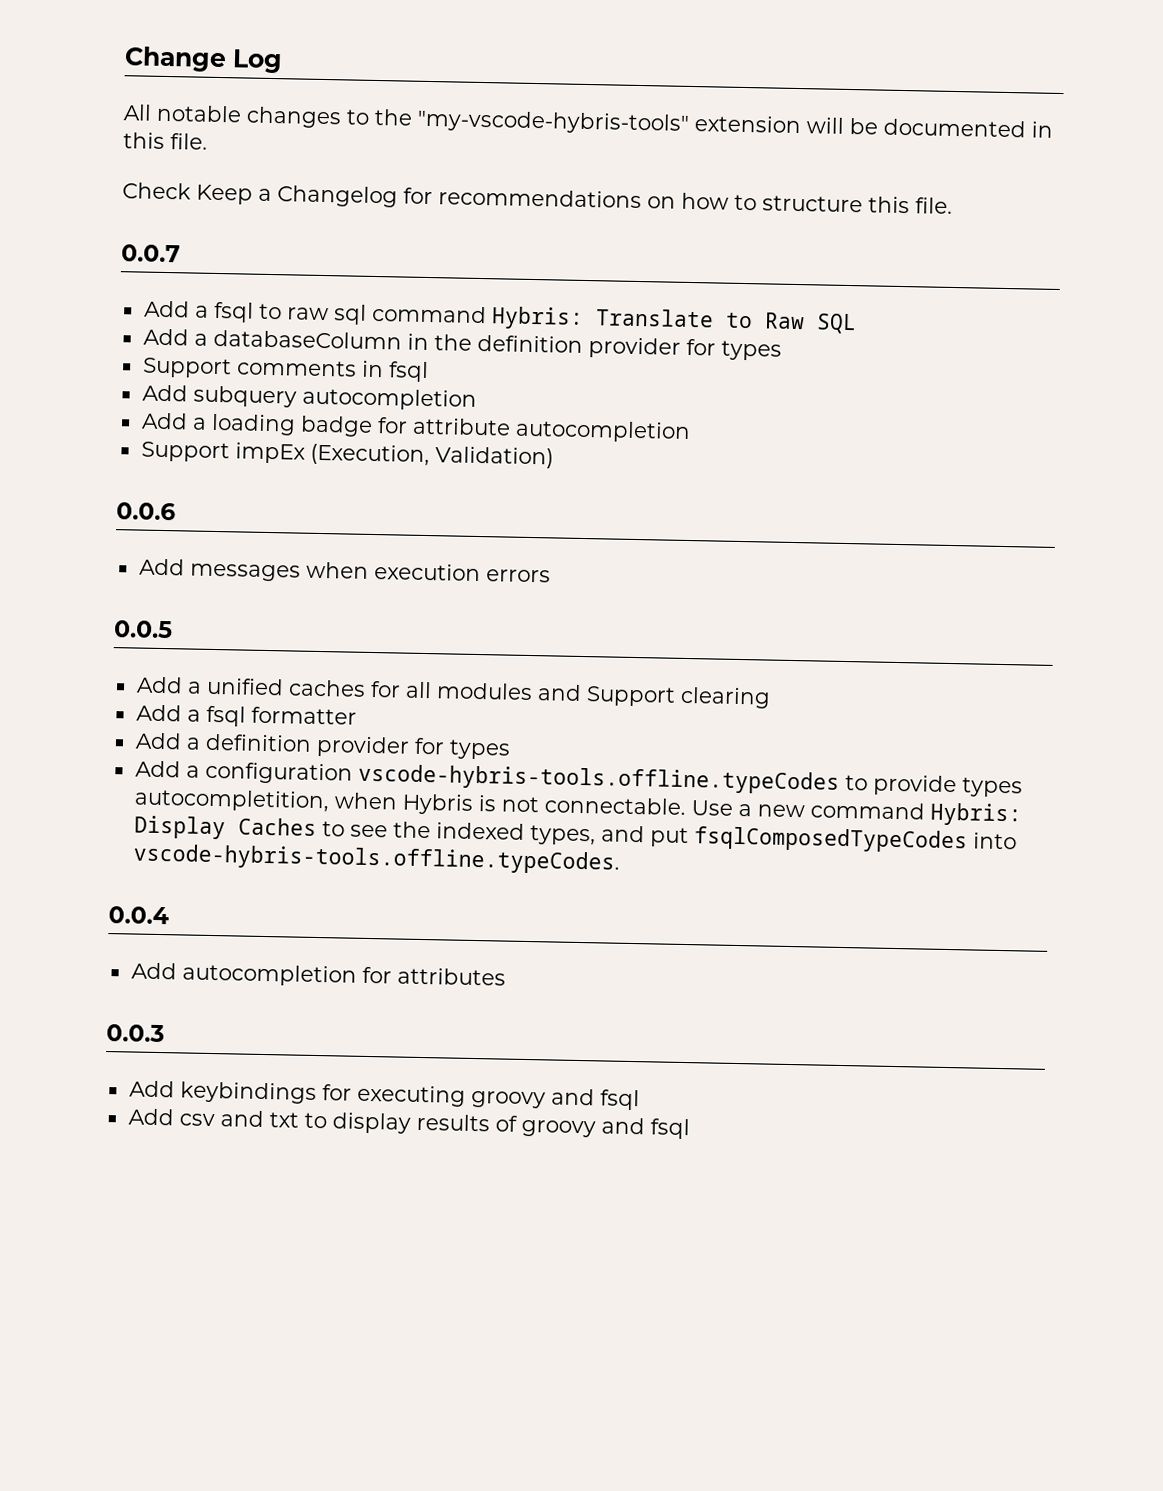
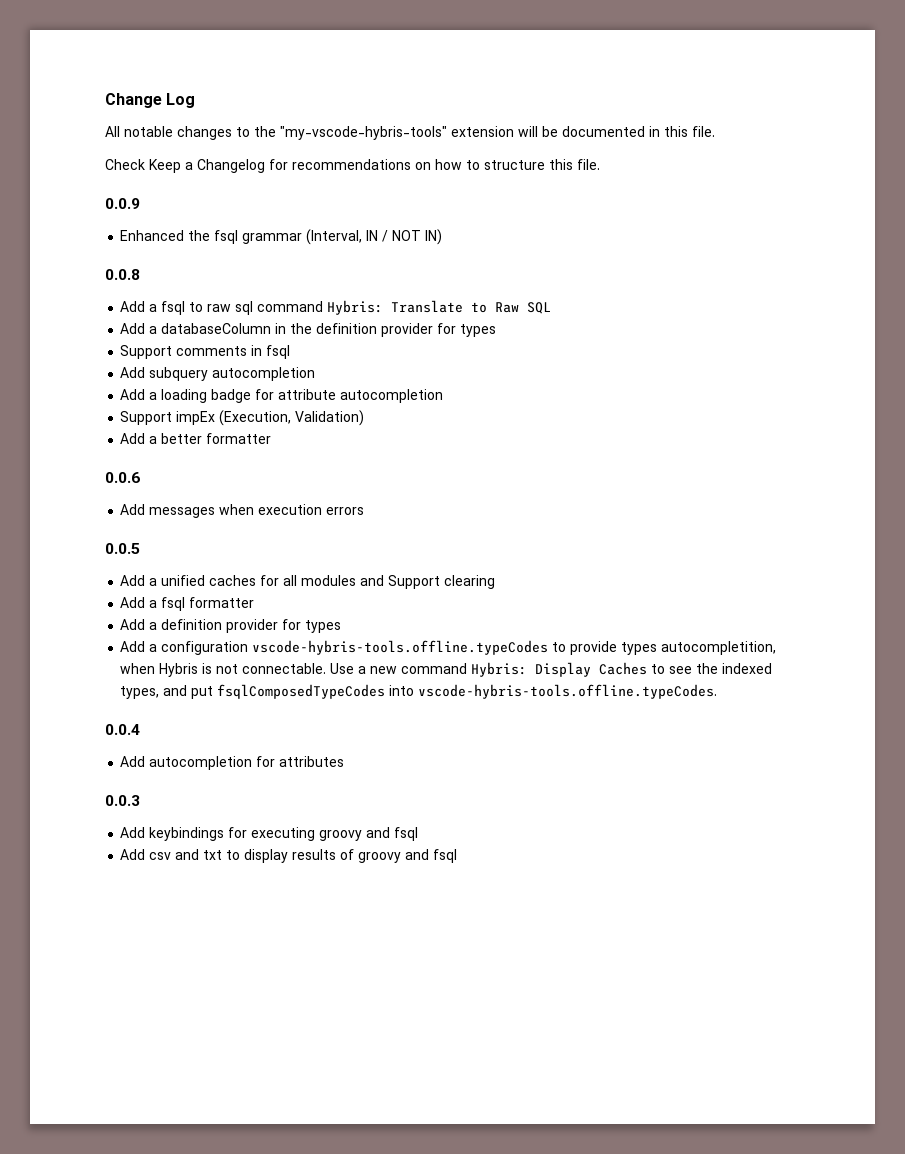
[121,244,181,263] 0.0.7 -> [105,198,140,209] [120,229,443,245] [105,269,140,280] 0.0.9 // Enhanced the fsql grammar (Interval, IN / NOT IN) // 0.0.8
(554, 457) none -> [120,433,272,444] // Add a better formatter

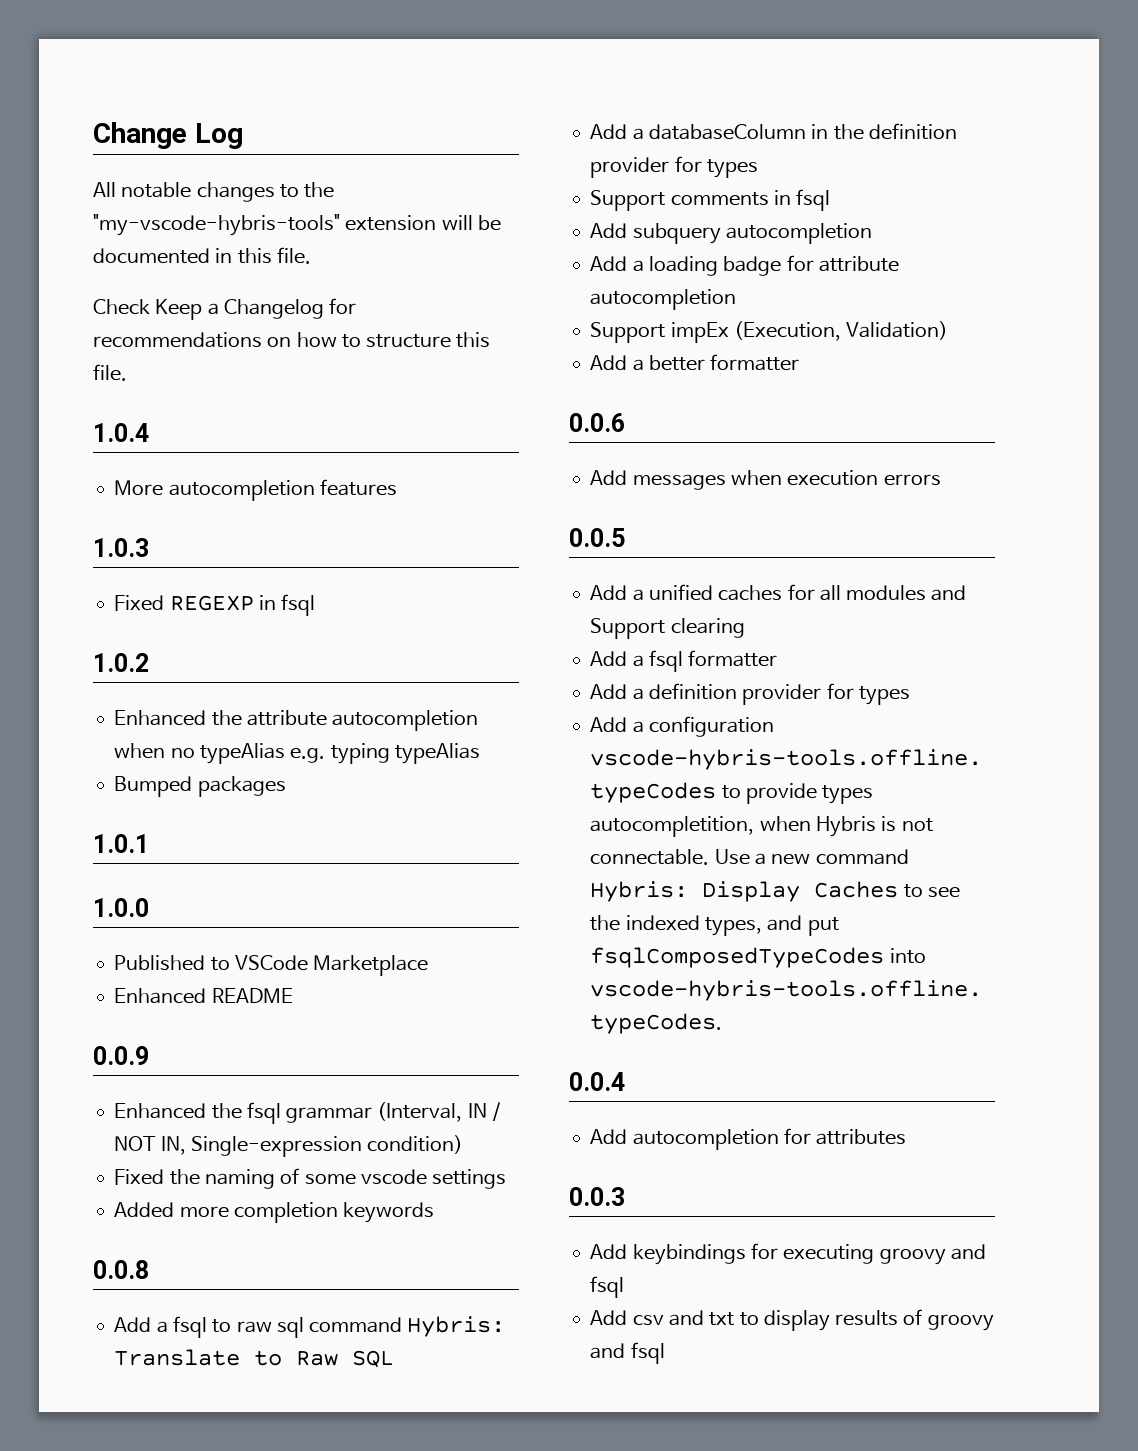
(600, 164) none -> [93,423,149,442] [114,479,397,501] [93,538,149,557] [114,594,316,616] [93,653,149,672] [114,710,479,731] [114,743,480,764] [114,776,286,797] [93,834,149,853] [93,898,149,917] [114,955,429,976] [114,988,293,1004] // 1.0.4 // More autocompletion features // 1.0.3 // Fixed REGEXP in fsql // 1.0.2 // Enhanced the attribute autocompletion when no typeAlias e.g. typing typeAlias // Bumped packages // 1.0.1 // 1.0.0 // Published to VSCode Marketplace // Enhanced README
[425,229,443,245] IN) -> [160,1135,464,1157] [114,1168,507,1189] [114,1202,435,1223] IN, Single-expression condition) // Fixed the naming of some vscode settings // Added more completion keywords

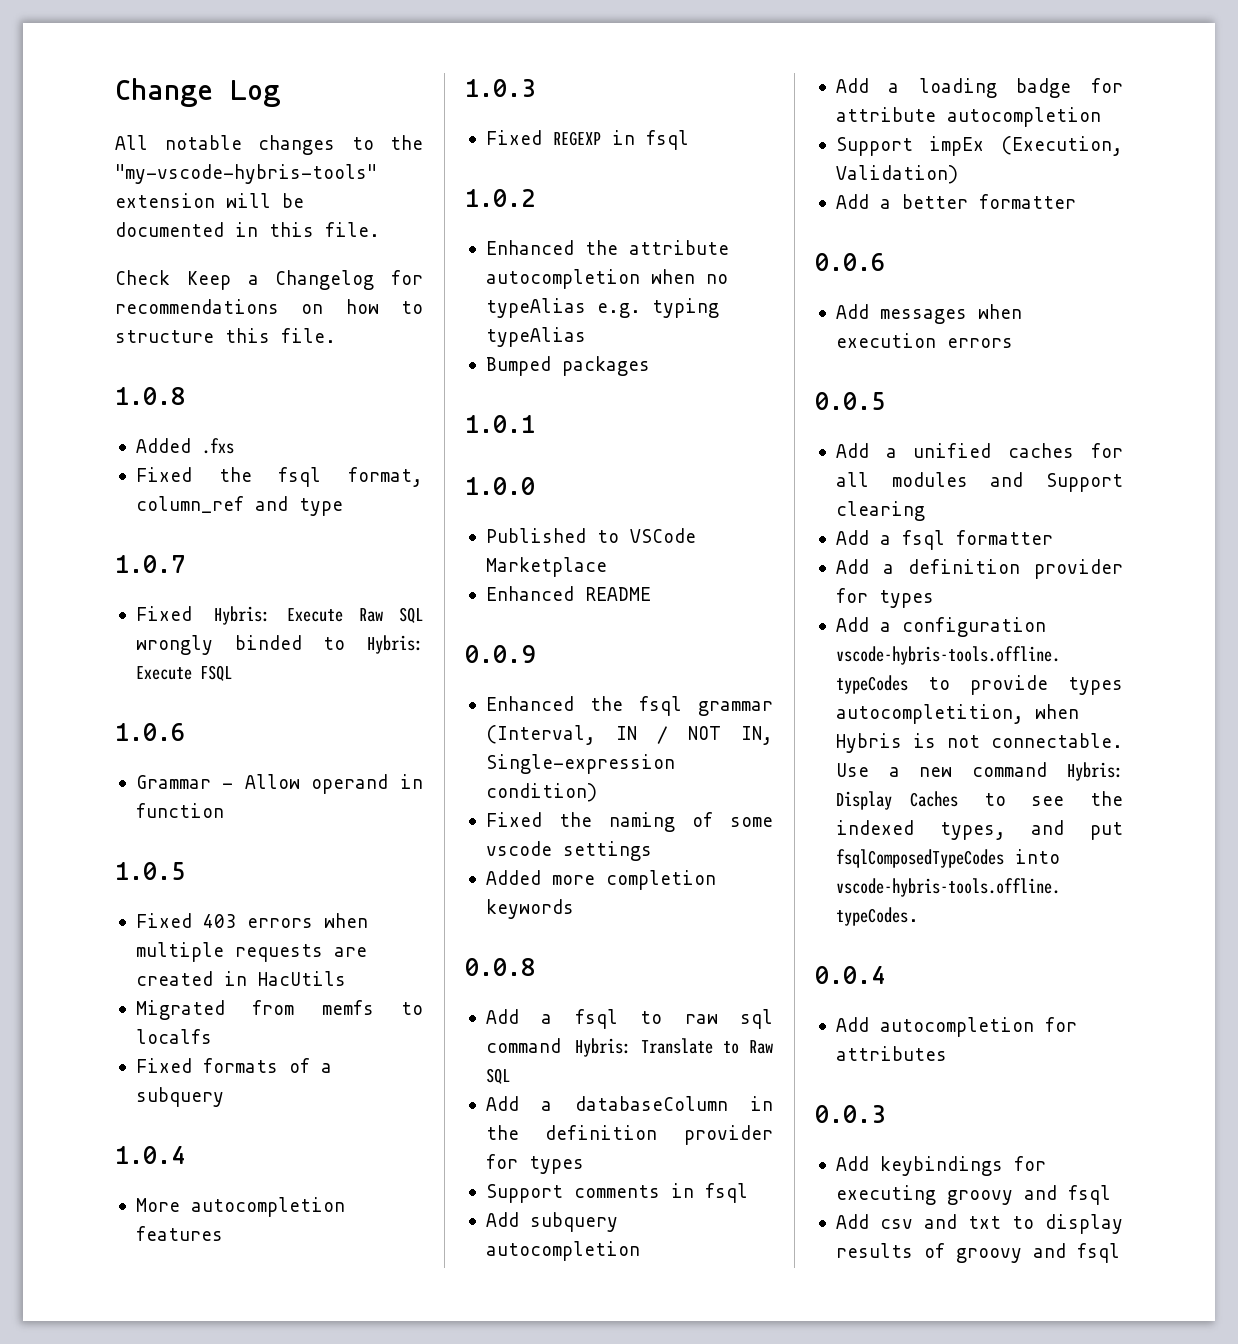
(127, 372) none -> [115,387,185,405] [135,438,234,454] [135,467,424,487] [135,496,343,516] [115,555,185,573] [135,606,423,625] [135,635,424,655] [135,665,232,681] [115,723,185,741] [135,774,423,794] [135,803,224,818] [115,862,185,880] [135,913,368,928] [135,942,367,962] [135,971,346,986] [135,1000,423,1020] [135,1029,212,1044] [135,1058,332,1073] [135,1087,224,1107] // 1.0.8 // Added .fxs // Fixed the fsql format, column_ref and type // 1.0.7 // Fixed Hybris: Execute Raw SQL wrongly binded to Hybris: Execute FSQL // 1.0.6 // Grammar - Allow operand in function // 1.0.5 // Fixed 403 errors when multiple requests are created in HacUtils // Migrated from memfs to localfs // Fixed formats of a subquery

